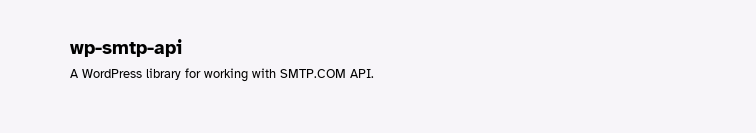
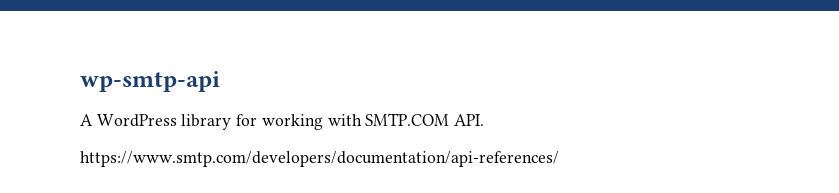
(374, 73) none -> [80,151,559,167] // https://www.smtp.com/developers/documentation/api-references/

